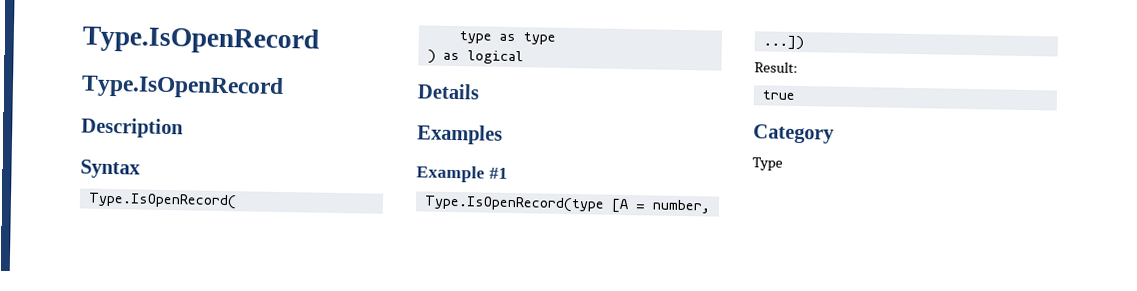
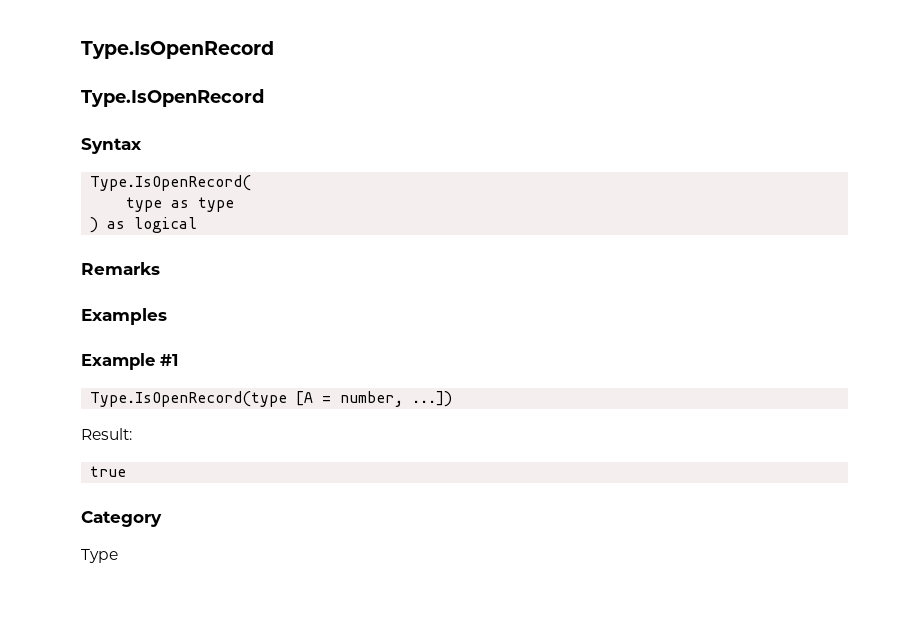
[81,117,184,139] // Description -> (264, 98) none
[417,83,480,100] Details -> [81,262,160,275] Remarks

